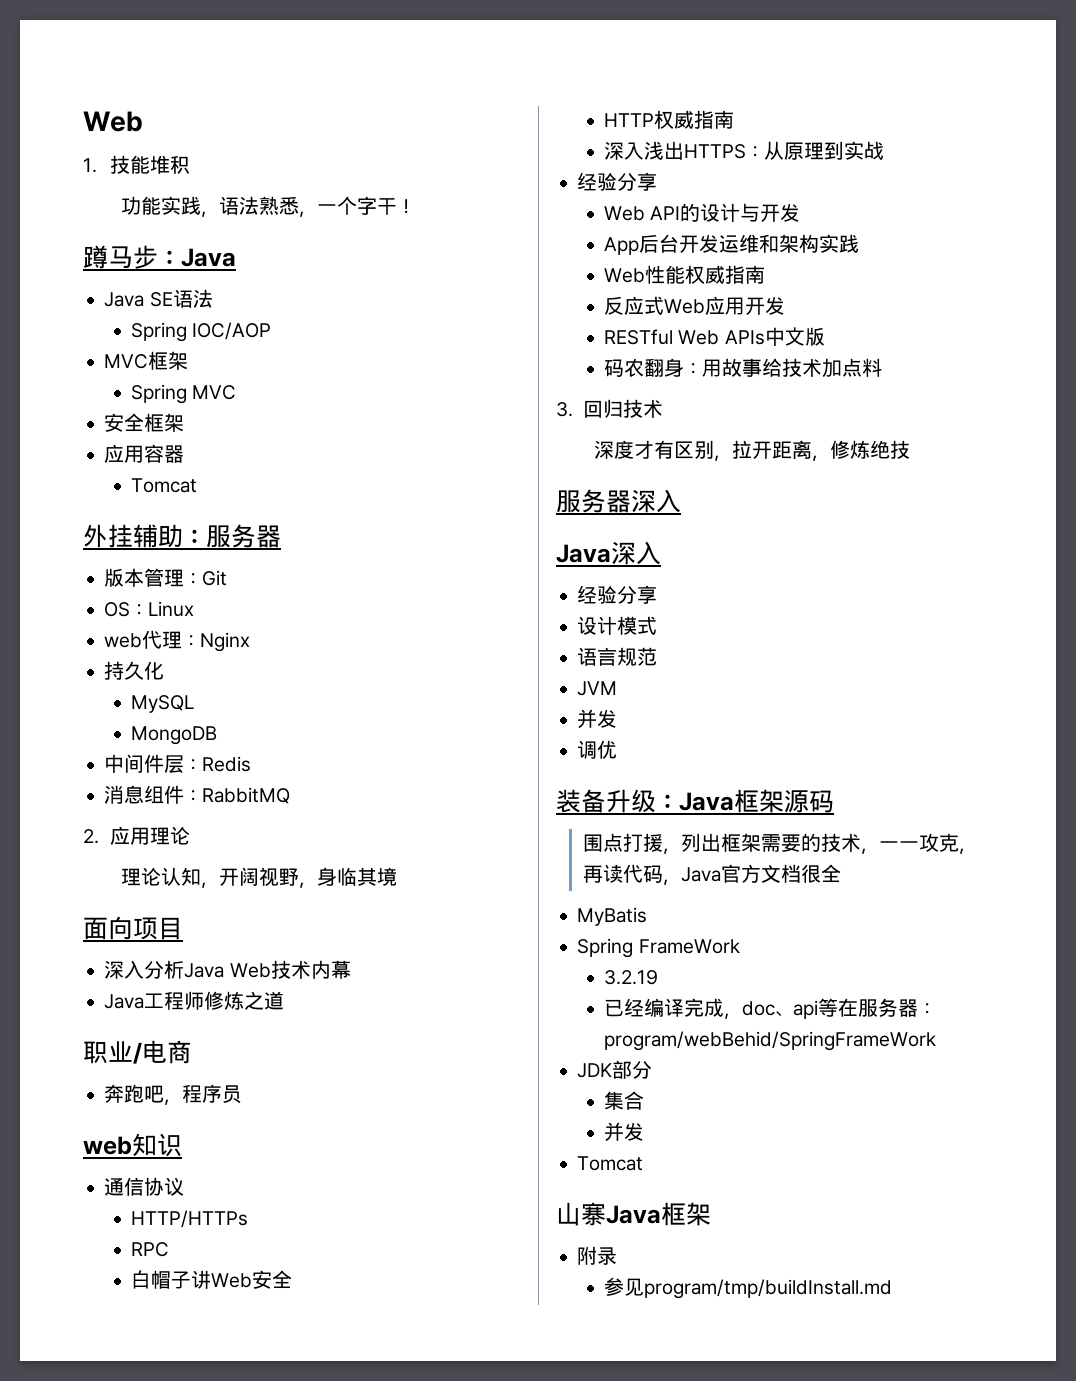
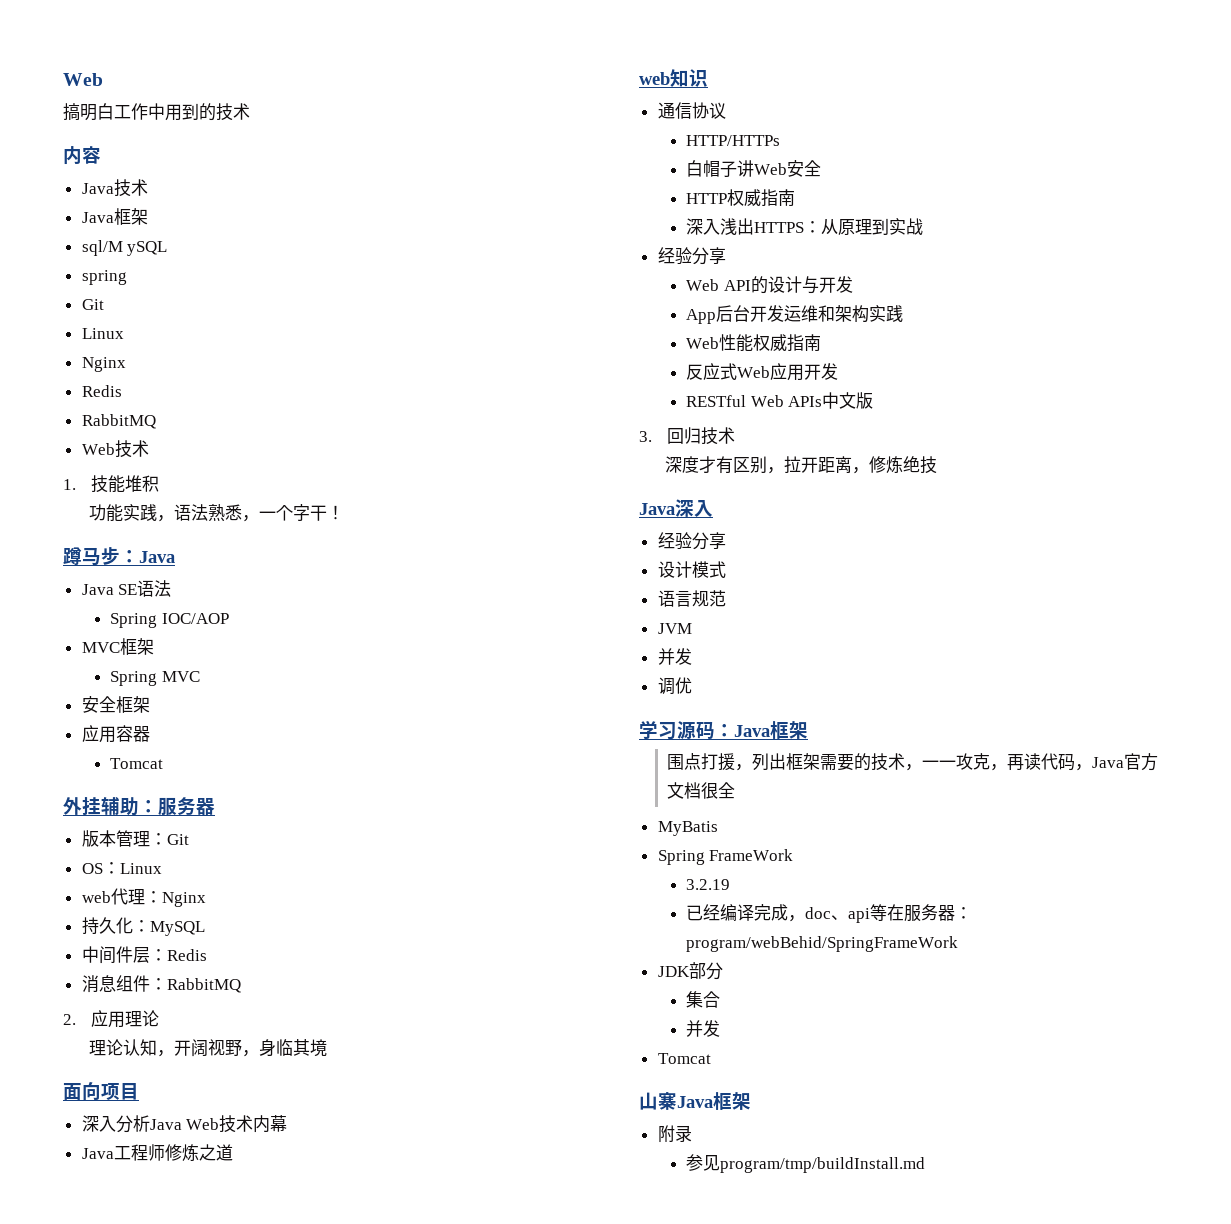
[83,111,143,132] Web -> [63,73,103,86] [63,103,250,121] [63,146,101,165] [81,179,148,197] [81,208,148,225] [81,240,168,256] [81,270,127,285] [81,299,104,310] [81,328,124,339] [81,357,126,372] [81,385,122,397] [81,414,156,429] [81,440,149,458] Web // 搞明白工作中用到的技术 // 内容 // Java技术 // Java框架 // sql/M ySQL // spring // Git // Linux // Nginx // Redis // RabbitMQ // Web技术
(165, 670) // -> [132,920,150,932] ：
[131,726,218,745] // MongoDB -> (205, 928) none
[83,1040,192,1064] [104,1084,243,1105] // 职业/电商 // 奔跑吧，程序员 -> (233, 1152) none
[131,1242,170,1257] // RPC -> (781, 140) none
[604,358,883,378] // 码农翻身：⽤故事给技术加点料 -> (874, 400) none
[556,489,681,513] // 服务器深入 -> (938, 465) none
[556,789,656,813] 装备升级 -> [639,720,715,740] 学习源码
[784,790,834,813] 源码 -> (808, 730) none

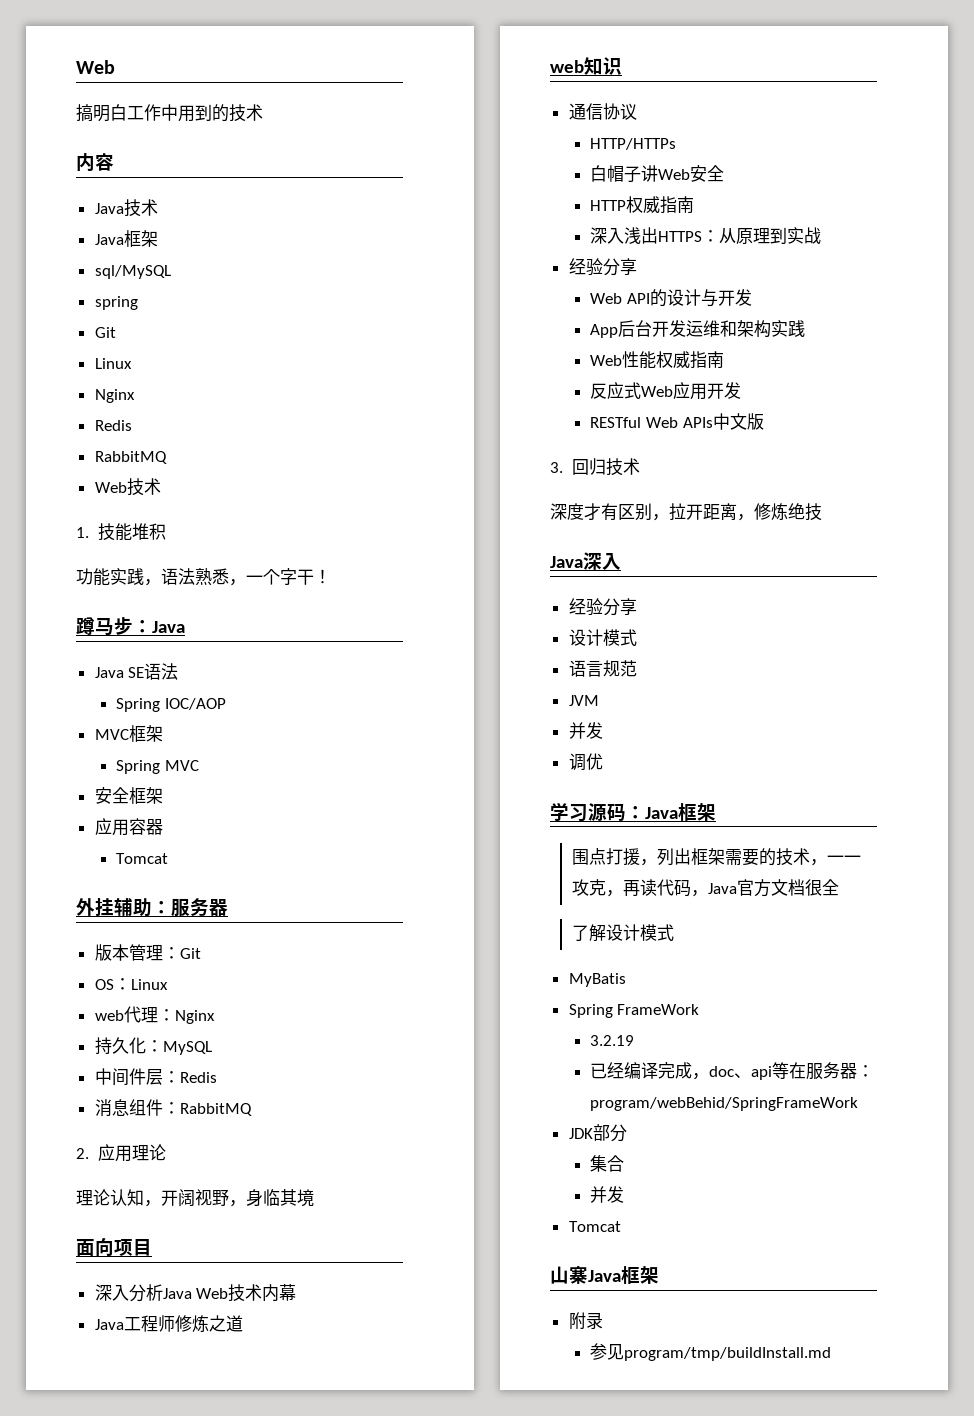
[81,240,168,256] sql/M ySQL -> [94,265,171,279] sql/MySQL
(736, 790) none -> [571,924,674,942] // 了解设计模式

